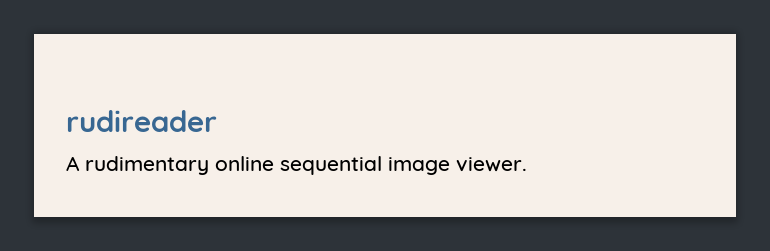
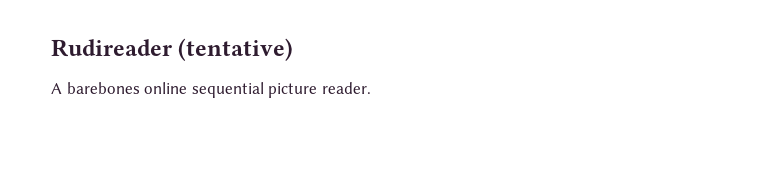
[66,110,217,132] rudireader -> [51,38,294,61] Rudireader (tentative)
[85,156,209,175] rudimentary -> [66,82,140,94] barebones
[388,157,527,175] image viewer. -> [268,82,371,98] picture reader.

